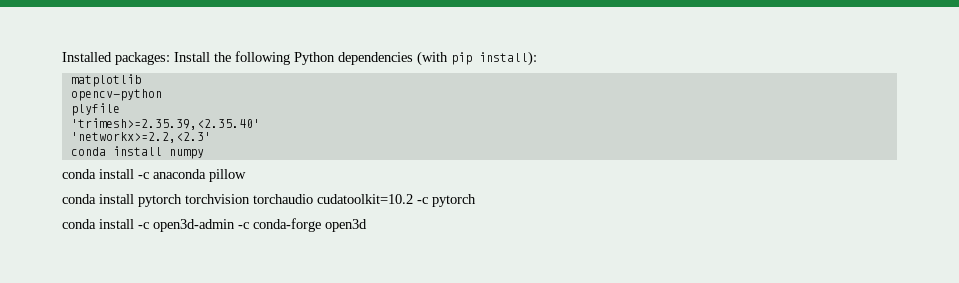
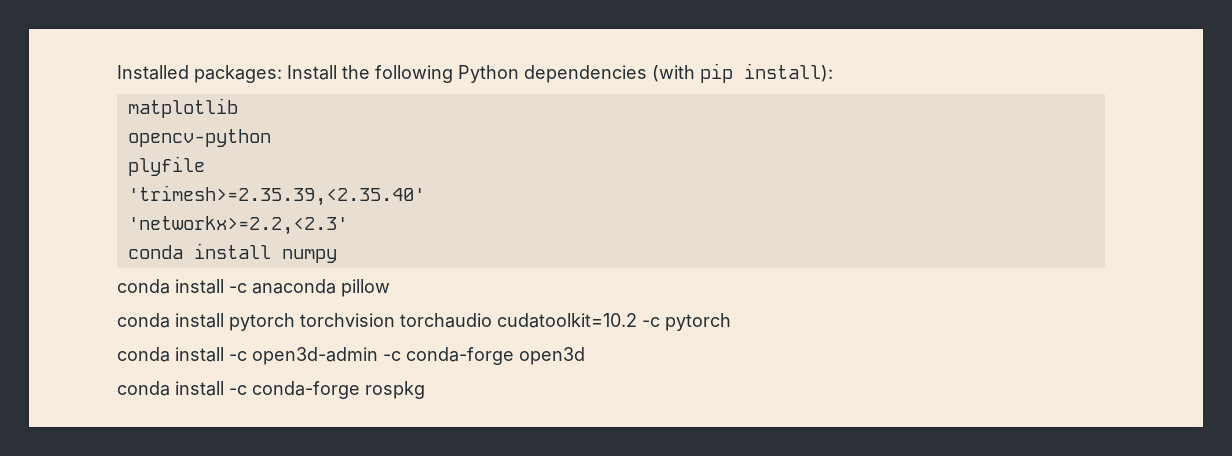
(367, 225) none -> [117,381,425,399] // conda install -c conda-forge rospkg

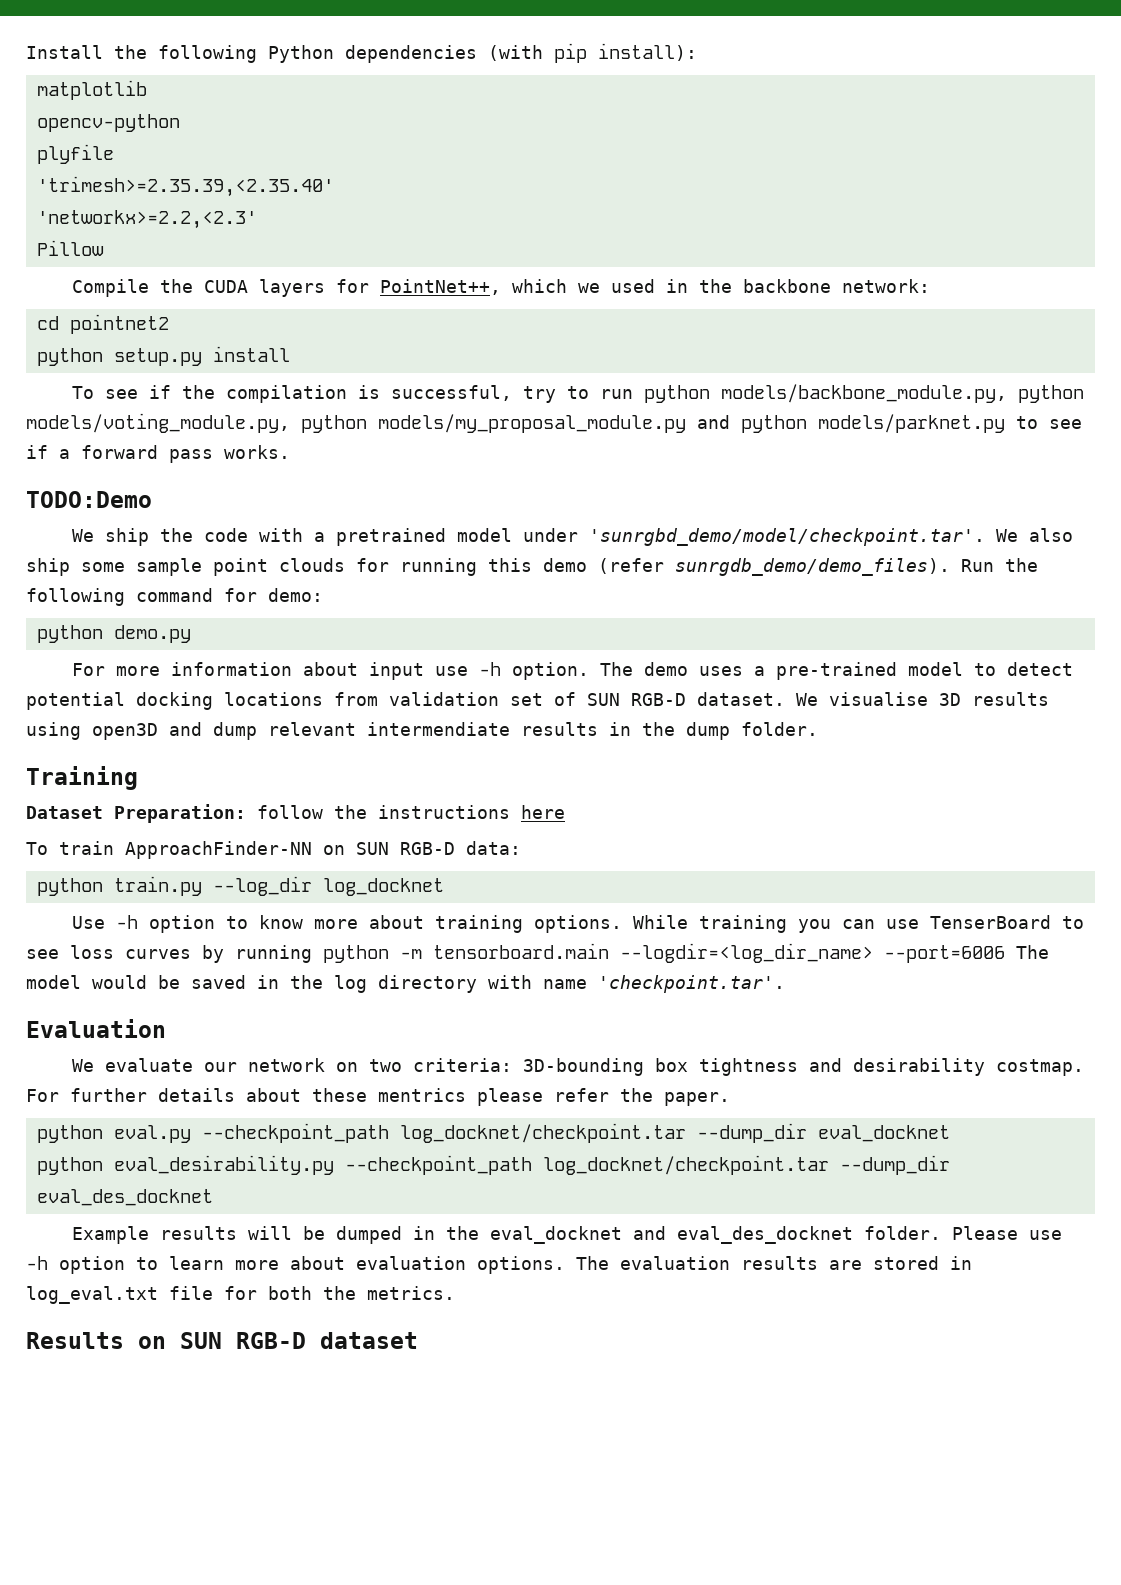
[117,65,282,83] Installed packages: -> (26, 52) none
[127,243,337,263] [117,279,390,297] [117,313,731,331] [117,347,585,365] [117,381,425,399] conda install numpy // conda install -c anaconda pillow // conda install pytorch torchvision torchaudio cudatoolkit=10.2 -c pytorch // conda install -c open3d-admin -c conda-forge open3d // conda install -c conda-forge rospkg -> [36,240,104,256] [72,279,931,297] [36,314,169,334] [36,346,290,366] [72,384,1085,403] [26,413,1082,433] [26,445,290,463] [26,491,152,508] [72,528,1074,546] [26,558,1038,576] [26,588,323,606] [36,625,191,643] [72,662,1074,680] [26,692,1049,710] [26,722,818,740] [26,766,138,790] [26,804,565,823] [26,841,521,859] [36,876,444,896] [72,915,1085,933] [26,943,1049,963] [26,975,785,993] [26,1019,166,1038] [72,1058,1085,1076] [26,1088,730,1106] [36,1123,950,1143] [36,1155,950,1175] [36,1189,213,1206] [72,1226,1063,1244] [26,1256,972,1274] [26,1286,455,1304] [26,1332,418,1349] Pillow // Compile the CUDA layers for PointNet++, which we used in the backbone network: // cd pointnet2 // python setup.py install // To see if the compilation is successful, try to run python models/backbone_module.py, python models/voting_module.py, python models/my_proposal_module.py and python models/parknet.py to see if a forward pass works. // TODO:Demo // We ship the code with a pretrained model under 'sunrgbd_demo/model/checkpoint.tar'. We also ship some sample point clouds for running this demo (refer sunrgdb_demo/demo_files). Run the following command for demo: // python demo.py // For more information about input use -h option. The demo uses a pre-trained model to detect potential docking locations from validation set of SUN RGB-D dataset. We visualise 3D results using open3D and dump relevant intermendiate results in the dump folder. // Training // Dataset Preparation: follow the instructions here // To train ApproachFinder-NN on SUN RGB-D data: // python train.py --log_dir log_docknet // Use -h option to know more about training options. While training you can use TenserBoard to see loss curves by running python -m tensorboard.main --logdir=<log_dir_name> --port=6006 The model would be saved in the log directory with name 'checkpoint.tar'. // Evaluation // We evaluate our network on two criteria: 3D-bounding box tightness and desirability costmap. For further details about these mentrics please refer the paper. // python eval.py --checkpoint_path log_docknet/checkpoint.tar --dump_dir eval_docknet // python eval_desirability.py --checkpoint_path log_docknet/checkpoint.tar --dump_dir eval_des_docknet // Example results will be dumped in the eval_docknet and eval_des_docknet folder. Please use -h option to learn more about evaluation options. The evaluation results are stored in log_eval.txt file for both the metrics. // Results on SUN RGB-D dataset

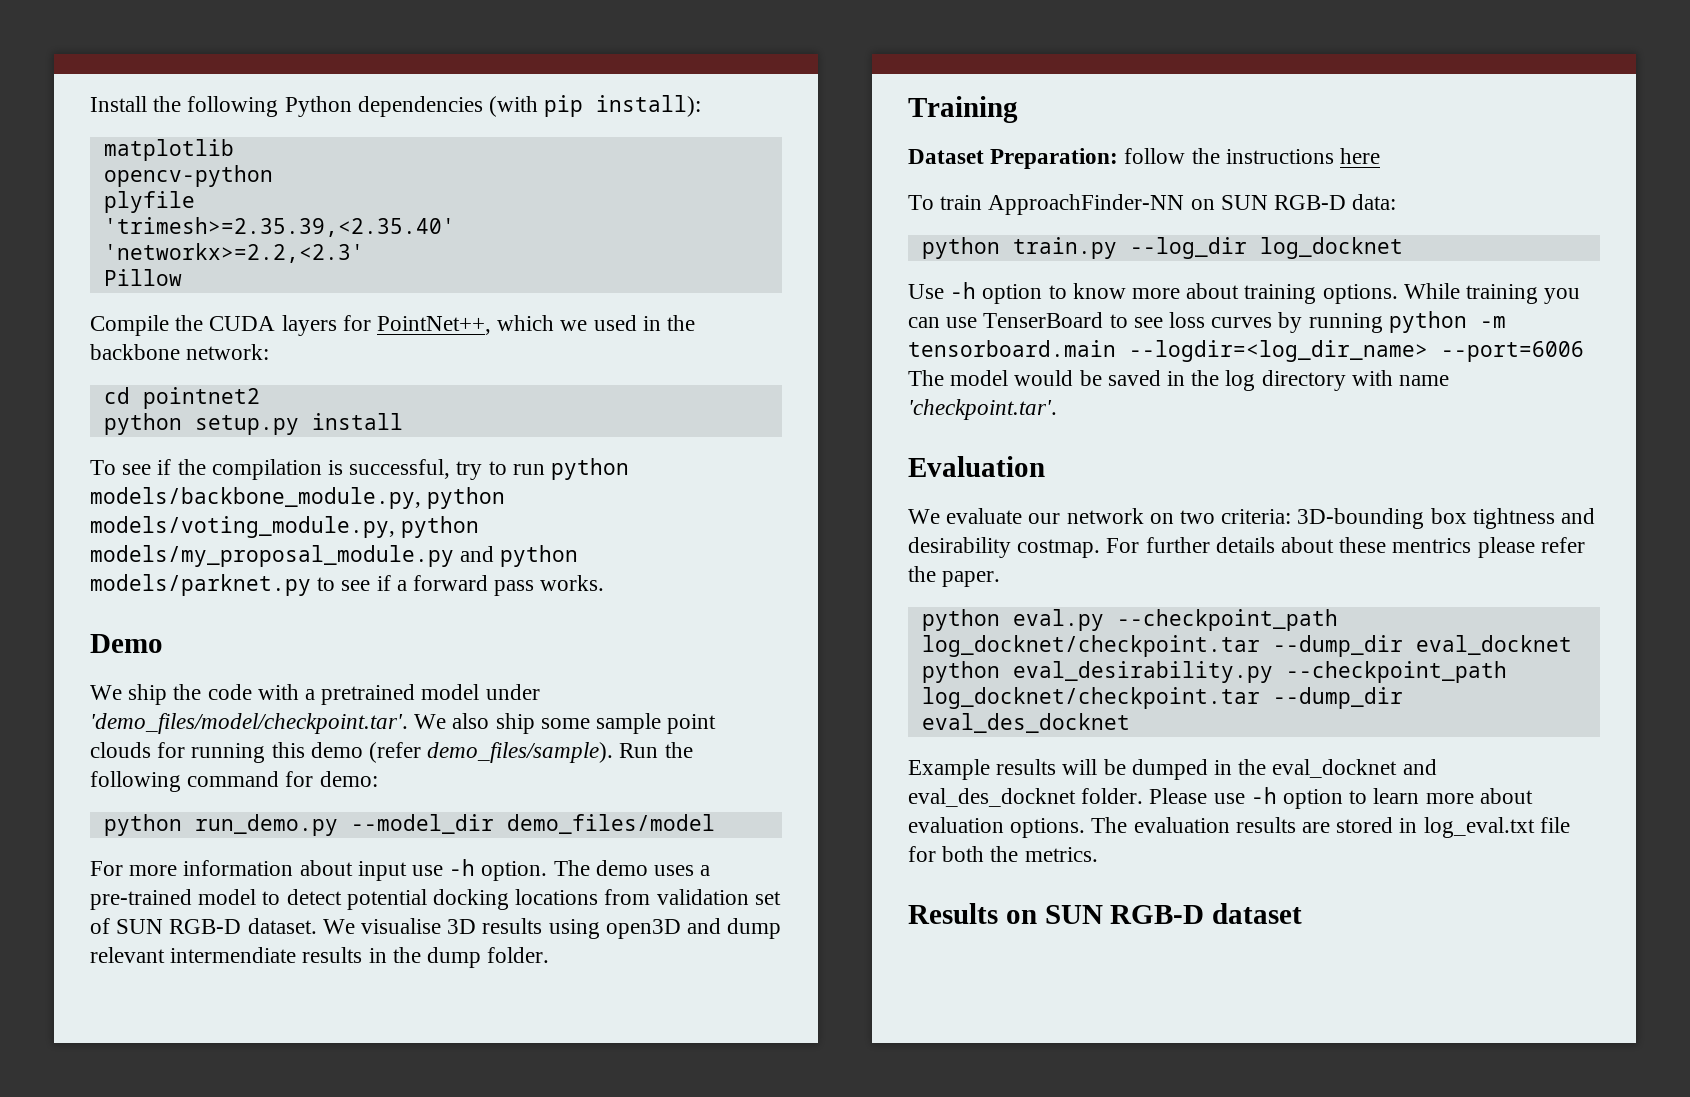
[26,491,152,508] TODO:Demo -> [90,634,163,653] Demo
[589,528,986,546] 'sunrgbd_demo/model/checkpoint.tar'. -> [90,713,408,734] 'demo_files/model/checkpoint.tar'.
[675,558,950,576] sunrgdb_demo/demo_files). -> [427,742,614,763] demo_files/sample).
[113,625,191,643] demo.py -> [194,814,715,836] run_demo.py --model_dir demo_files/model

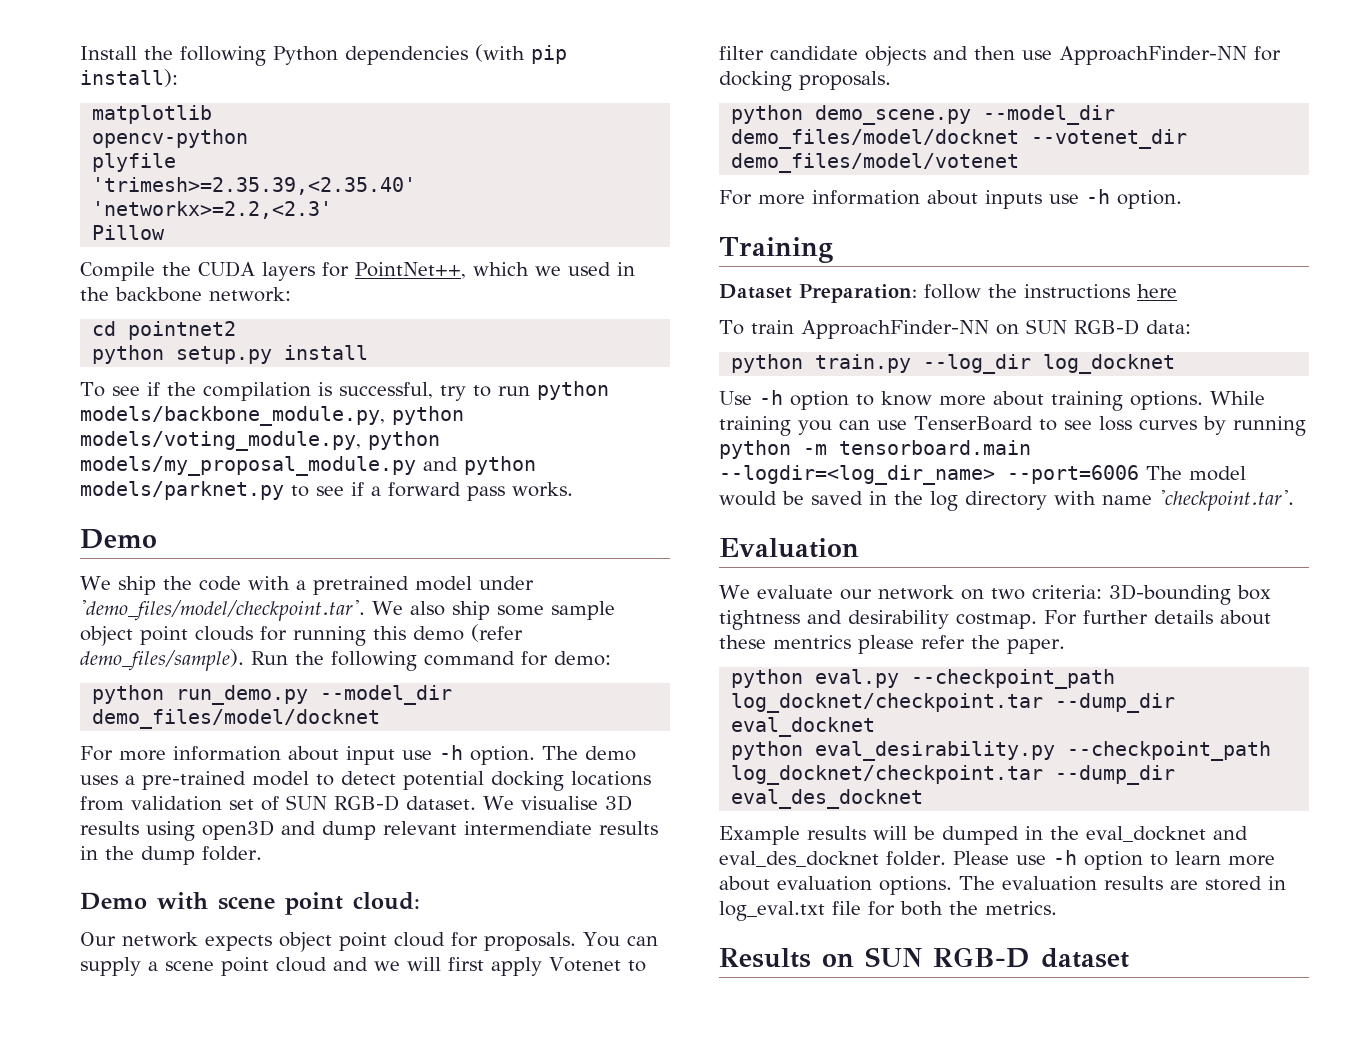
(662, 723) none -> [80,626,133,646] object
[506,814,715,834] demo_files/model -> [92,709,381,729] demo_files/model/docknet
(550, 955) none -> [80,892,420,915] [80,932,658,952] [80,957,646,976] [719,46,1281,66] [719,71,891,91] [731,105,1116,125] [731,129,1188,149] [731,153,1020,173] [719,189,1182,209] // Demo with scene point cloud: // Our network expects object point cloud for proposals. You can supply a scene point cloud and we will first apply Votenet to filter candidate objects and then use ApproachFinder-NN for docking proposals. // python demo_scene.py --model_dir demo_files/model/docknet --votenet_dir demo_files/model/votenet // For more information about inputs use -h option.

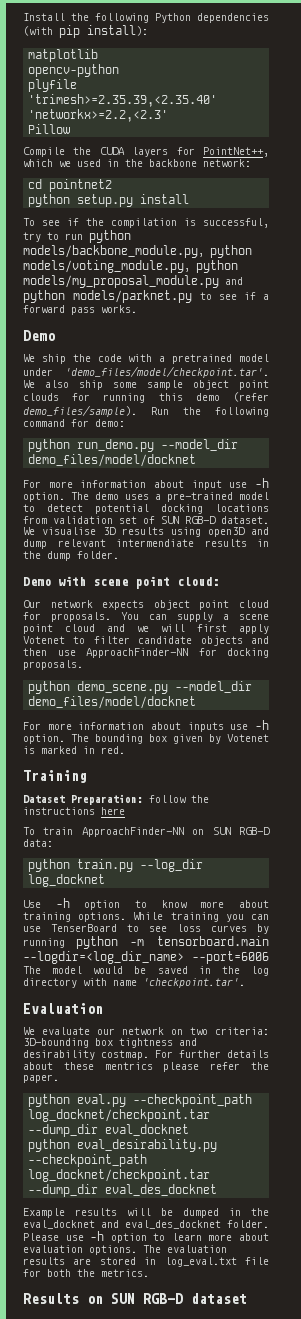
[1031,129,1188,149] [731,153,1020,173] --votenet_dir demo_files/model/votenet -> (197, 702) none
(1182, 199) none -> [71,734,269,744] [23,746,125,754] The bounding box given by Votenet is marked in red.

